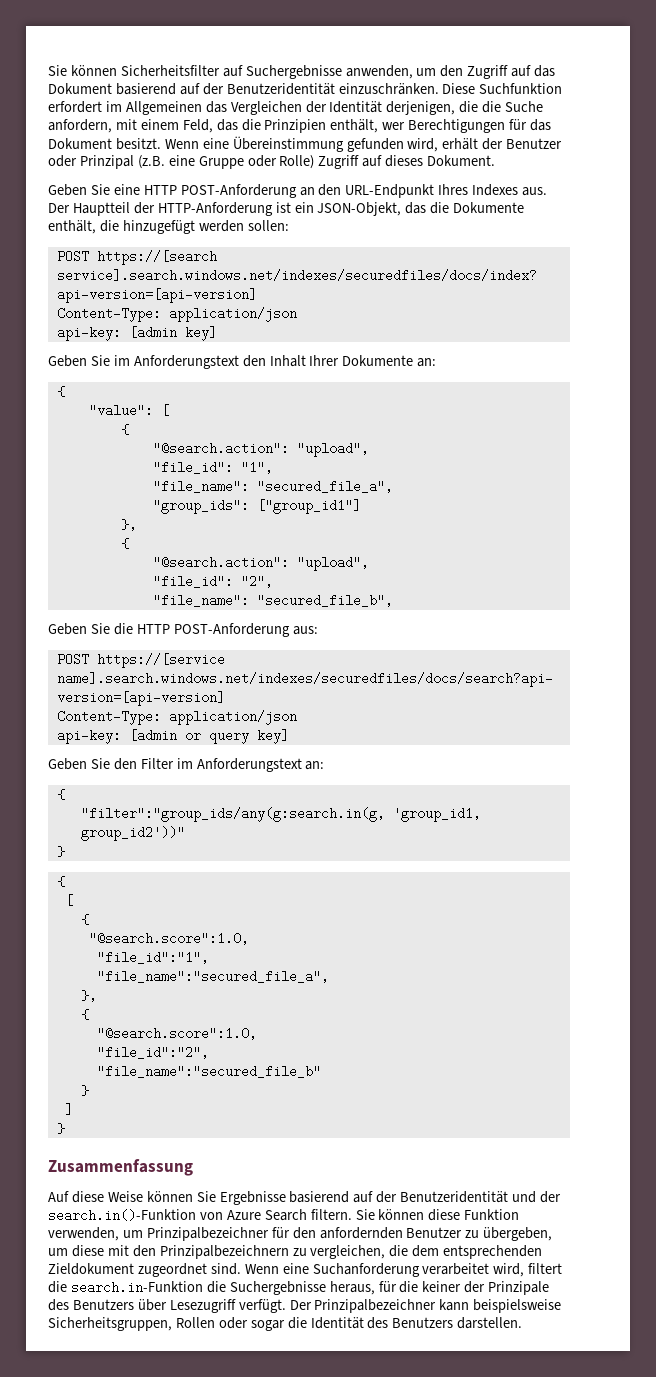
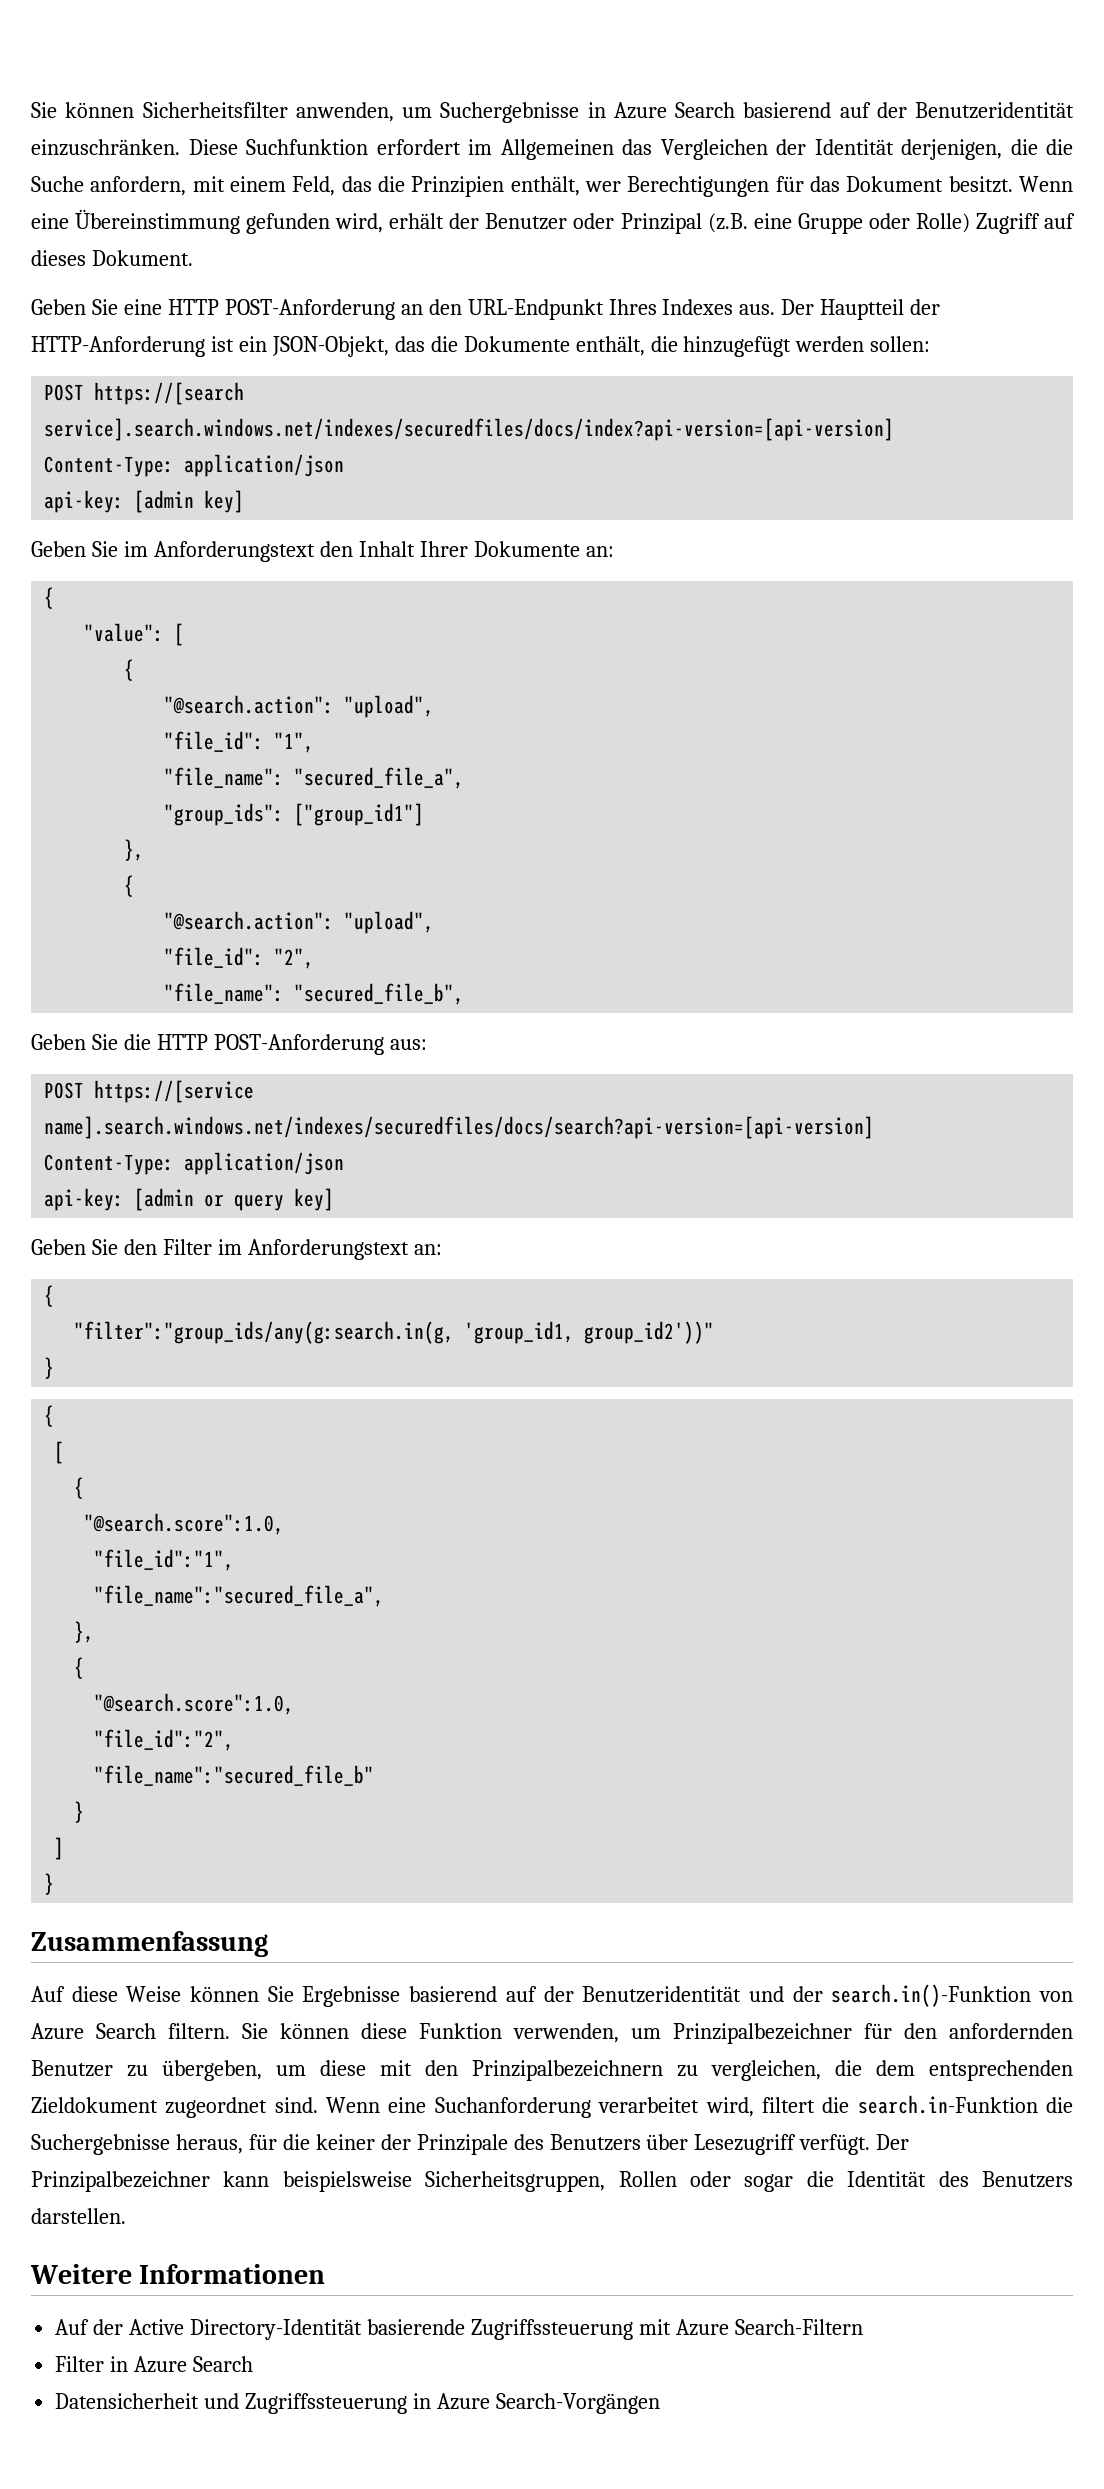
[222,65,556,79] [48,83,112,94] auf Suchergebnisse anwenden, um den Zugriff auf das Dokument -> [295,102,735,123] anwenden, um Suchergebnisse in Azure Search
(523, 1323) none -> [30,2264,326,2284] [55,2319,863,2340] [55,2356,254,2373] [55,2393,660,2414] // Weitere Informationen // Auf der Active Directory-Identität basierende Zugriffssteuerung mit Azure Search-Filtern // Filter in Azure Search // Datensicherheit und Zugriffssteuerung in Azure Search-Vorgängen

